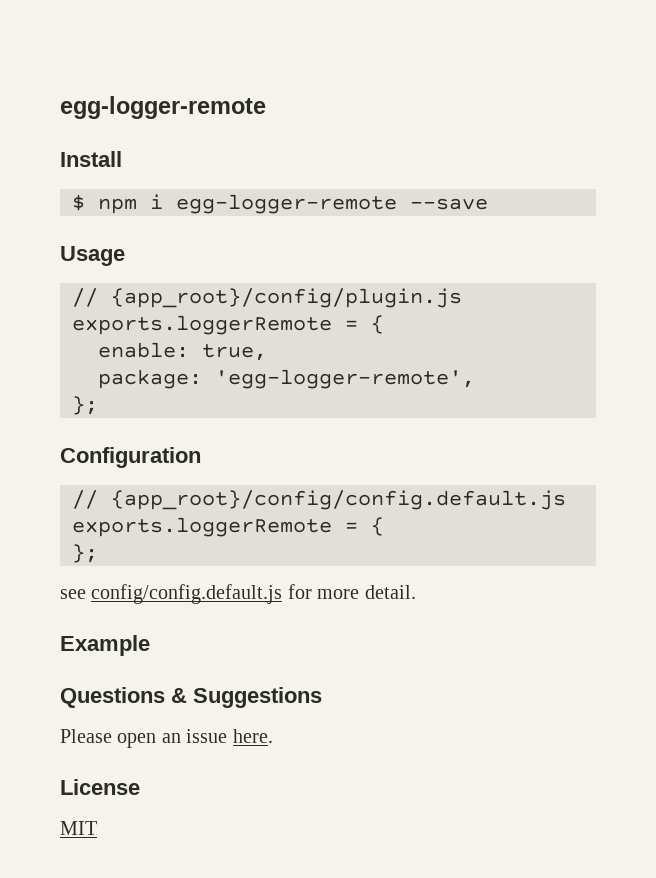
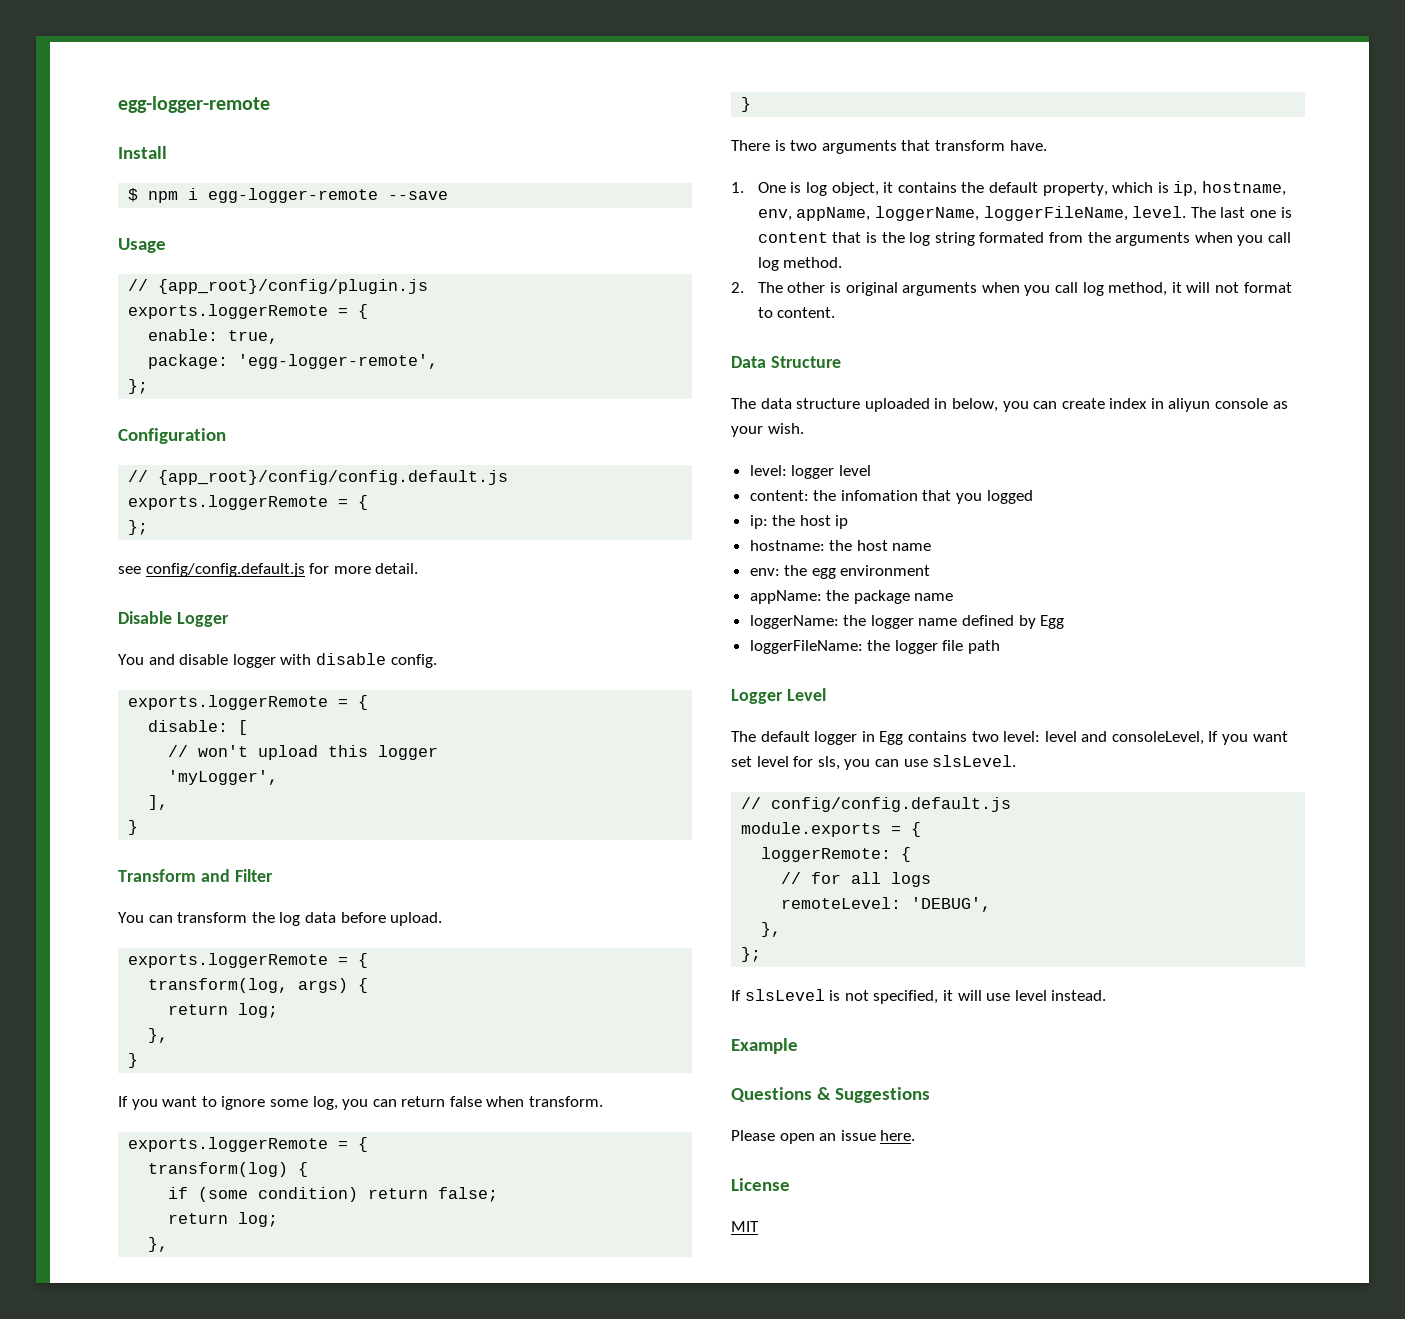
(416, 592) none -> [118,611,229,627] [118,653,437,668] [128,695,369,710] [148,720,249,735] [168,745,439,760] [168,770,279,785] [148,795,169,810] [128,820,139,835] [118,869,273,882] [118,912,443,926] [128,953,369,968] [148,978,369,993] [168,1003,279,1018] [148,1028,169,1043] [128,1053,139,1068] [118,1096,604,1110] [128,1137,369,1152] [148,1162,309,1177] [168,1187,499,1202] [168,1212,279,1227] [148,1237,169,1252] [741,97,752,112] [731,140,1047,154] [731,181,1286,196] [757,206,1292,221] [757,232,1291,246] [757,257,843,271] [731,282,1292,296] [757,307,836,318] [731,356,841,368] [731,398,1288,412] [731,423,804,437] [749,465,871,479] [749,490,1033,504] [749,515,849,529] [749,540,932,551] [749,565,931,579] [749,590,954,604] [749,615,1065,629] [749,640,1001,654] [731,688,826,704] [731,731,1288,745] [731,755,1017,770] [741,797,1012,812] [741,822,922,837] [761,847,912,862] [781,872,932,887] [781,897,992,912] [761,922,782,937] [741,947,762,962] [731,989,1107,1004] // Disable Logger // You and disable logger with disable config. // exports.loggerRemote = { // disable: [ // // won't upload this logger // 'myLogger', // ], // } // Transform and Filter // You can transform the log data before upload. // exports.loggerRemote = { // transform(log, args) { // return log; // }, // } // If you want to ignore some log, you can return false when transform. // exports.loggerRemote = { // transform(log) { // if (some condition) return false; // return log; // }, // } // There is two arguments that transform have. // 1. One is log object, it contains the default property, which is ip, hostname, env, appName, loggerName, loggerFileName, level. The last one is content that is the log string formated from the arguments when you call log method. // 2. The other is original arguments when you call log method, it will not format to content. // Data Structure // The data structure uploaded in below, you can create index in aliyun console as your wish. // level: logger level // content: the infomation that you logged // ip: the host ip // hostname: the host name // env: the egg environment // appName: the package name // loggerName: the logger name defined by Egg // loggerFileName: the logger file path // Logger Level // The default logger in Egg contains two level: level and consoleLevel, If you want set level for sls, you can use slsLevel. // // config/config.default.js // module.exports = { // loggerRemote: { // // for all logs // remoteLevel: 'DEBUG', // }, // }; // If slsLevel is not specified, it will use level instead.

